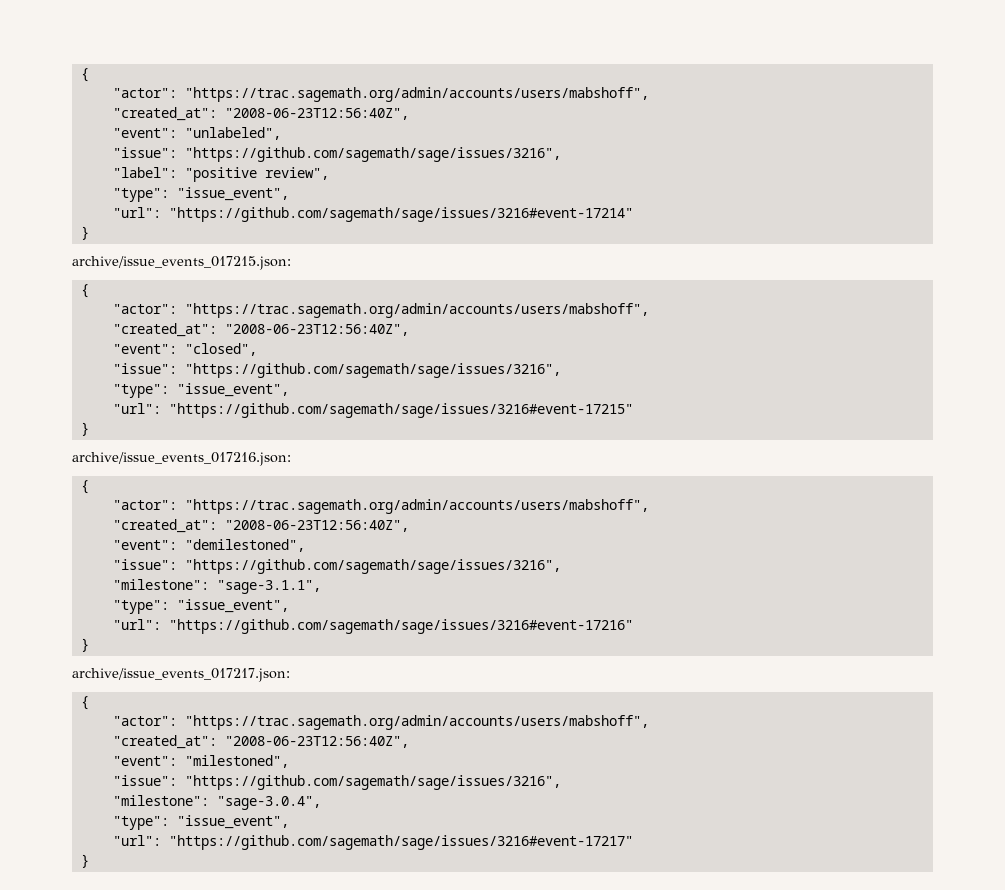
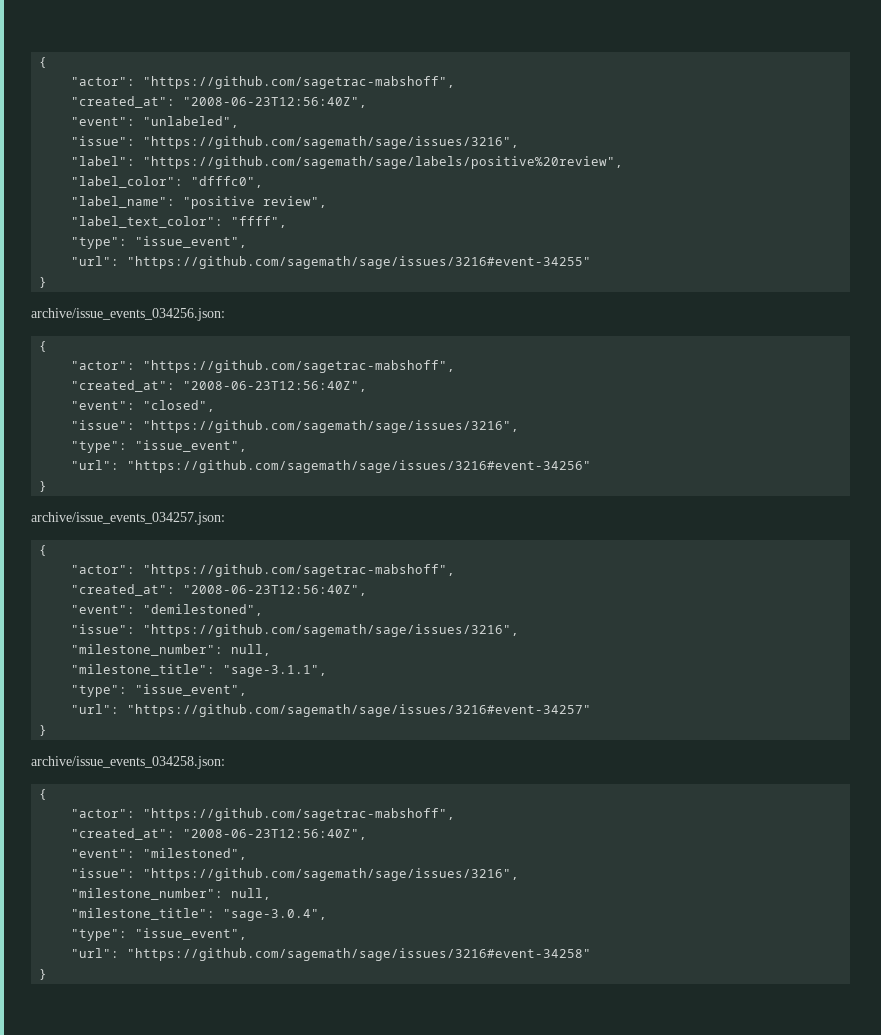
[80,68,89,82] [112,87,649,102] { // "actor": "https://trac.sagemath.org/admin/accounts/users/mabshoff", -> [39,57,48,68] [71,76,456,89] { // "actor": "https://github.com/sagetrac-mabshoff",
(177, 172) none -> [143,156,624,169] [71,176,264,188] [71,196,176,208] "https://github.com/sagemath/sage/labels/positive%20review", // "label_color": "dfffc0", // "label_name":
[112,187,289,202] [112,207,633,222] [80,226,89,240] [72,256,291,270] [80,284,89,298] [112,303,649,318] // "type": "issue_event", // "url": "https://github.com/sagemath/sage/issues/3216#event-17214" // } // archive/issue_events_017215.json: // { // "actor": "https://trac.sagemath.org/admin/accounts/users/mabshoff", -> [71,216,288,228] [71,236,248,249] [71,256,592,269] [39,277,48,288] [31,308,225,321] [39,341,48,352] [71,360,456,373] // "label_text_color": "ffff", // "type": "issue_event", // "url": "https://github.com/sagemath/sage/issues/3216#event-34255" // } // archive/issue_events_034256.json: // { // "actor": "https://github.com/sagetrac-mabshoff",
[168,403,633,418] [80,422,89,436] [72,452,291,466] [80,480,89,494] [112,499,649,514] "https://github.com/sagemath/sage/issues/3216#event-17215" // } // archive/issue_events_017216.json: // { // "actor": "https://trac.sagemath.org/admin/accounts/users/mabshoff", -> [127,460,592,473] [39,481,48,492] [31,512,225,525] [39,545,48,556] [71,564,456,577] "https://github.com/sagemath/sage/issues/3216#event-34256" // } // archive/issue_events_034257.json: // { // "actor": "https://github.com/sagetrac-mabshoff",
[112,579,209,590] "milestone": -> [71,644,272,656] [71,664,216,676] "milestone_number": null, // "milestone_title":
[168,619,633,634] [80,638,89,652] [72,668,290,682] [80,696,89,710] [112,715,649,730] "https://github.com/sagemath/sage/issues/3216#event-17216" // } // archive/issue_events_017217.json: // { // "actor": "https://trac.sagemath.org/admin/accounts/users/mabshoff", -> [127,704,592,717] [39,725,48,736] [31,756,225,769] [39,789,48,800] [71,808,456,821] "https://github.com/sagemath/sage/issues/3216#event-34257" // } // archive/issue_events_034258.json: // { // "actor": "https://github.com/sagetrac-mabshoff",
[112,795,209,806] "milestone": -> [71,888,272,900] [71,908,216,920] "milestone_number": null, // "milestone_title":
[168,835,633,850] "https://github.com/sagemath/sage/issues/3216#event-17217" -> [127,948,592,961] "https://github.com/sagemath/sage/issues/3216#event-34258"

